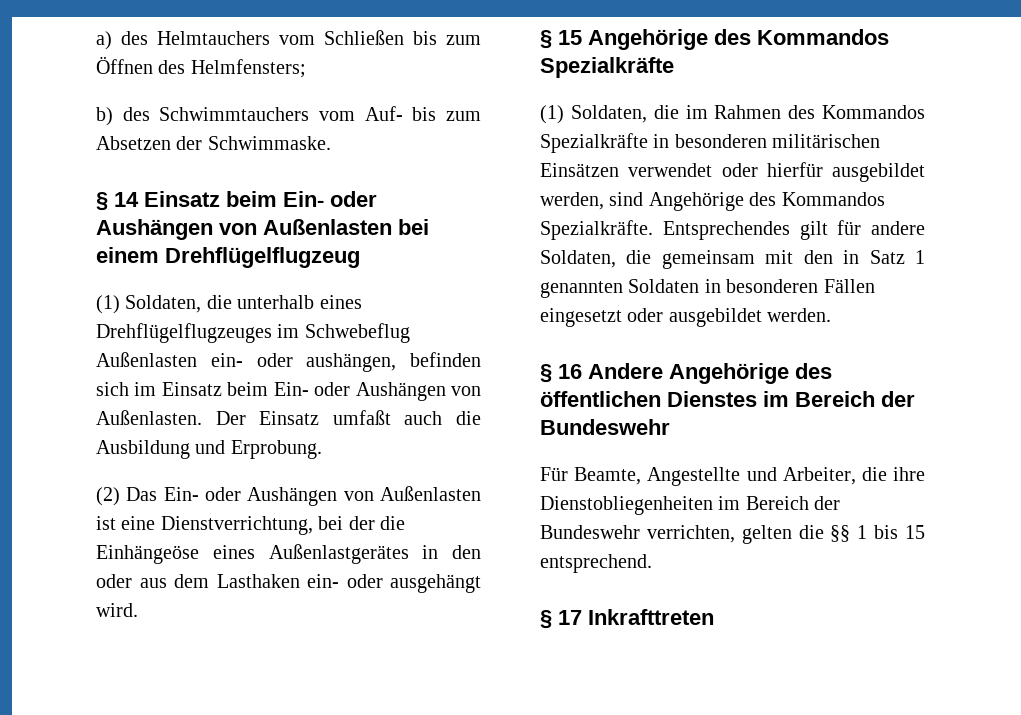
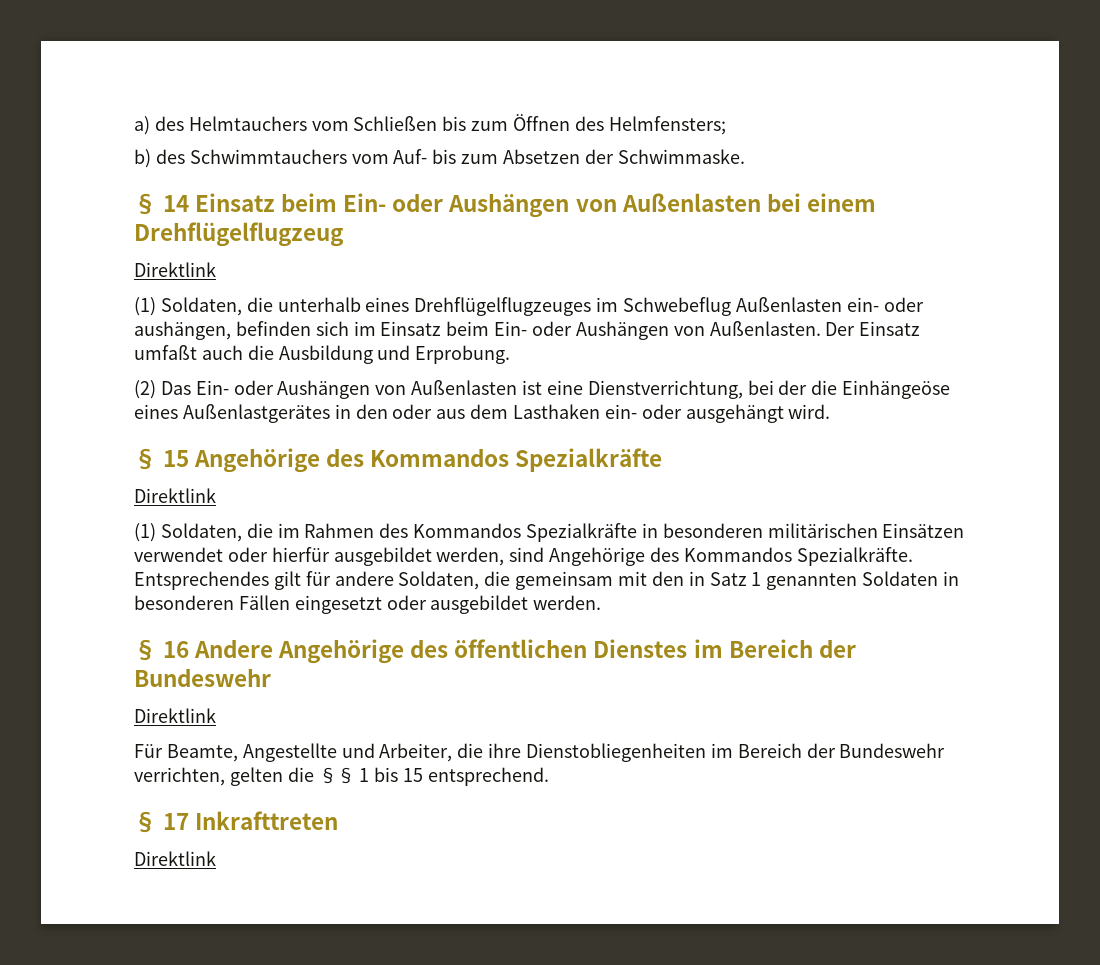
(360, 257) none -> [134,262,216,277] // Direktlink
(674, 67) none -> [134,488,216,503] // Direktlink
(670, 427) none -> [134,708,216,723] // Direktlink
(714, 617) none -> [134,851,216,866] // Direktlink

